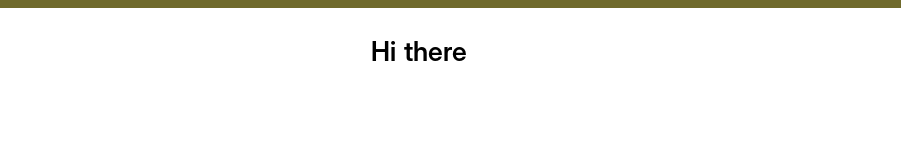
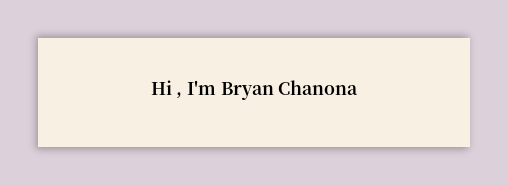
[403,41,467,61] there -> [176,80,359,100] , I'm Bryan Chanona

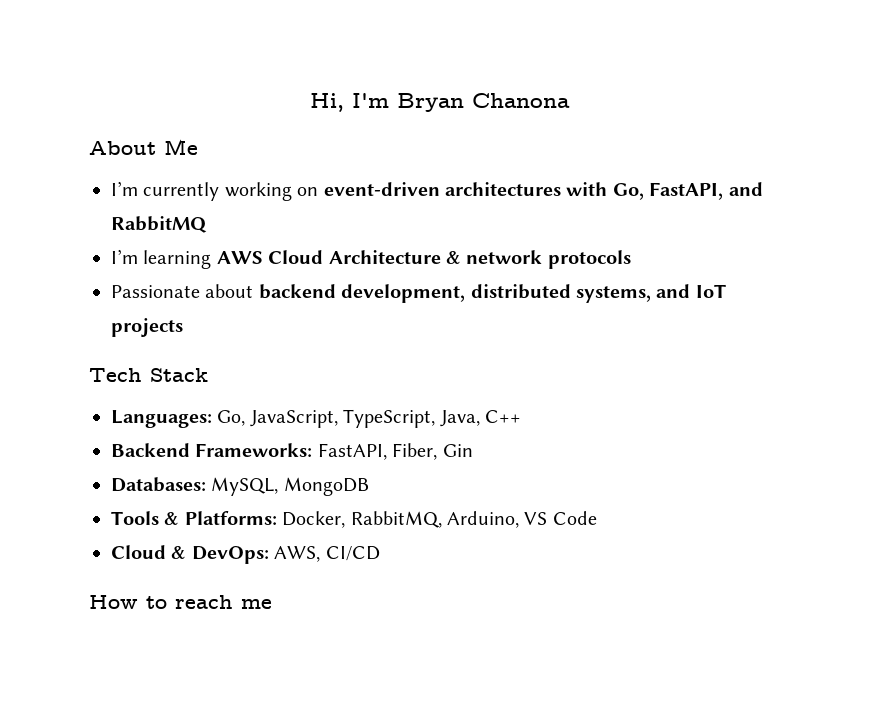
[150,80,183,98] Hi , -> [309,93,344,112] Hi,
(359, 87) none -> [89,139,198,155] [111,181,763,201] [111,216,207,233] [111,249,631,269] [111,284,726,303] [111,318,183,337] [89,368,208,382] [111,409,521,428] [111,443,473,460] [111,477,369,496] [111,511,597,528] [111,545,380,564] [89,595,272,609] // About Me // I’m currently working on event-driven architectures with Go, FastAPI, and RabbitMQ // I’m learning AWS Cloud Architecture & network protocols // Passionate about backend development, distributed systems, and IoT projects // Tech Stack // Languages: Go, JavaScript, TypeScript, Java, C++ // Backend Frameworks: FastAPI, Fiber, Gin // Databases: MySQL, MongoDB // Tools & Platforms: Docker, RabbitMQ, Arduino, VS Code // Cloud & DevOps: AWS, CI/CD // How to reach me

